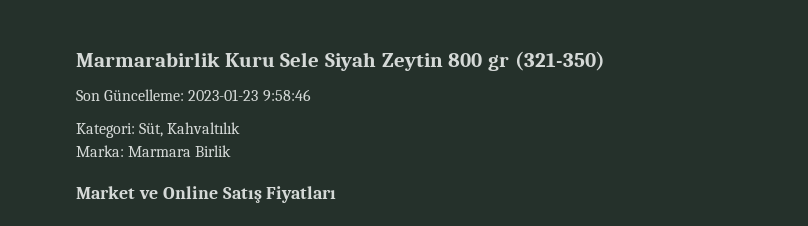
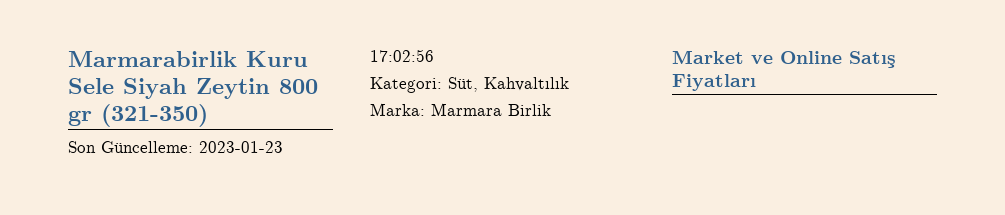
[262,89,311,102] 9:58:46 -> [370,49,434,62] 17:02:56

